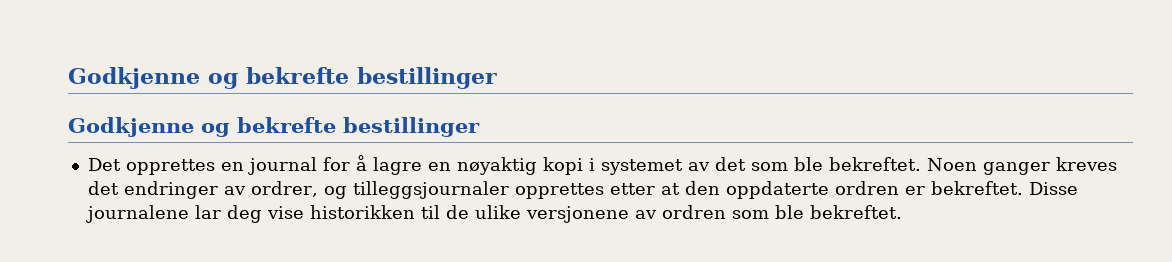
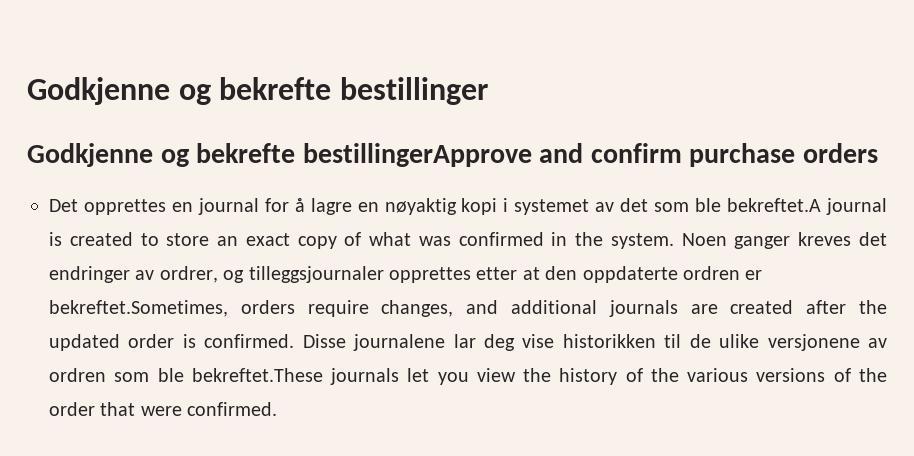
[343,117,480,137] bestillinger -> [302,143,878,167] bestillingerApprove and confirm purchase orders
[828,157,921,171] bekreftet. -> [727,198,888,215] [49,232,674,249] bekreftet.A journal is created to store an exact copy of what was confirmed in the system.
[930,181,1023,195] bekreftet. -> [49,300,887,317] [49,334,295,351] bekreftet.Sometimes, orders require changes, and additional journals are created after the updated order is confirmed.
[809,205,902,219] bekreftet. -> [191,368,887,385] [49,402,278,416] bekreftet.These journals let you view the history of the various versions of the order that were confirmed.

